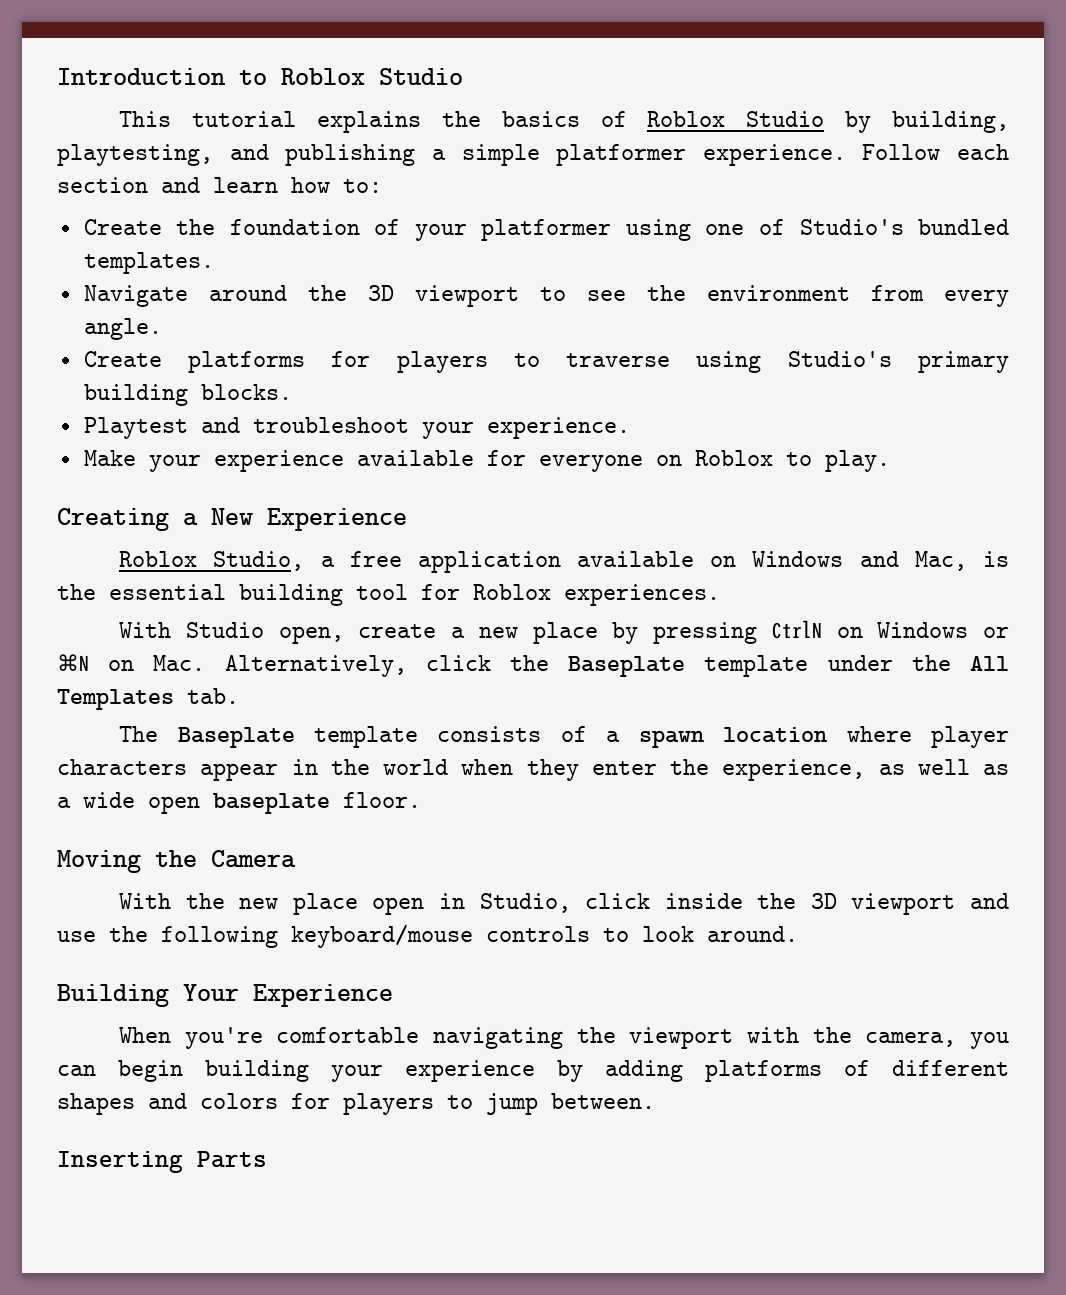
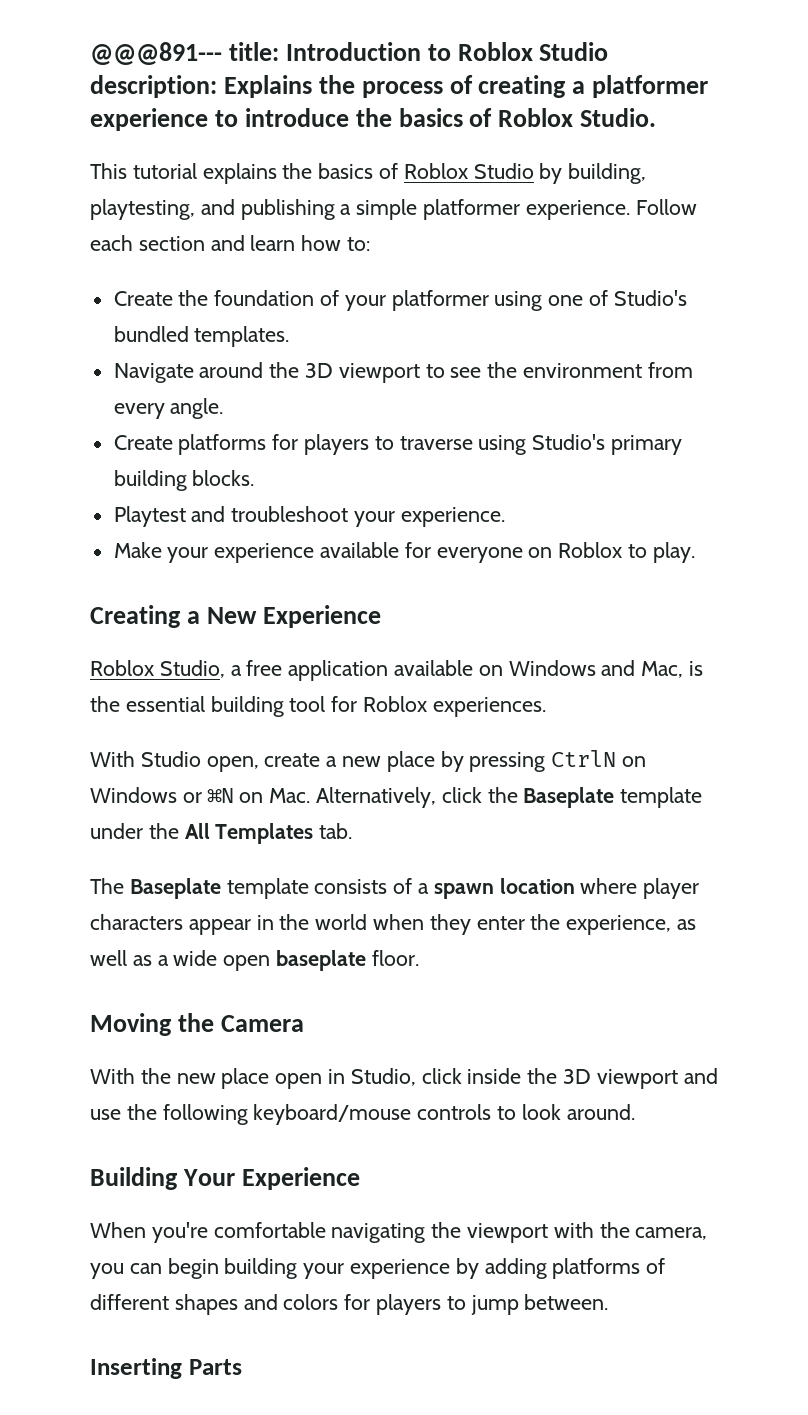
(57, 76) none -> [90,42,279,65] @@@891--- title:
(463, 76) none -> [90,75,709,98] [90,108,657,131] description: Explains the process of creating a platformer experience to introduce the basics of Roblox Studio.

